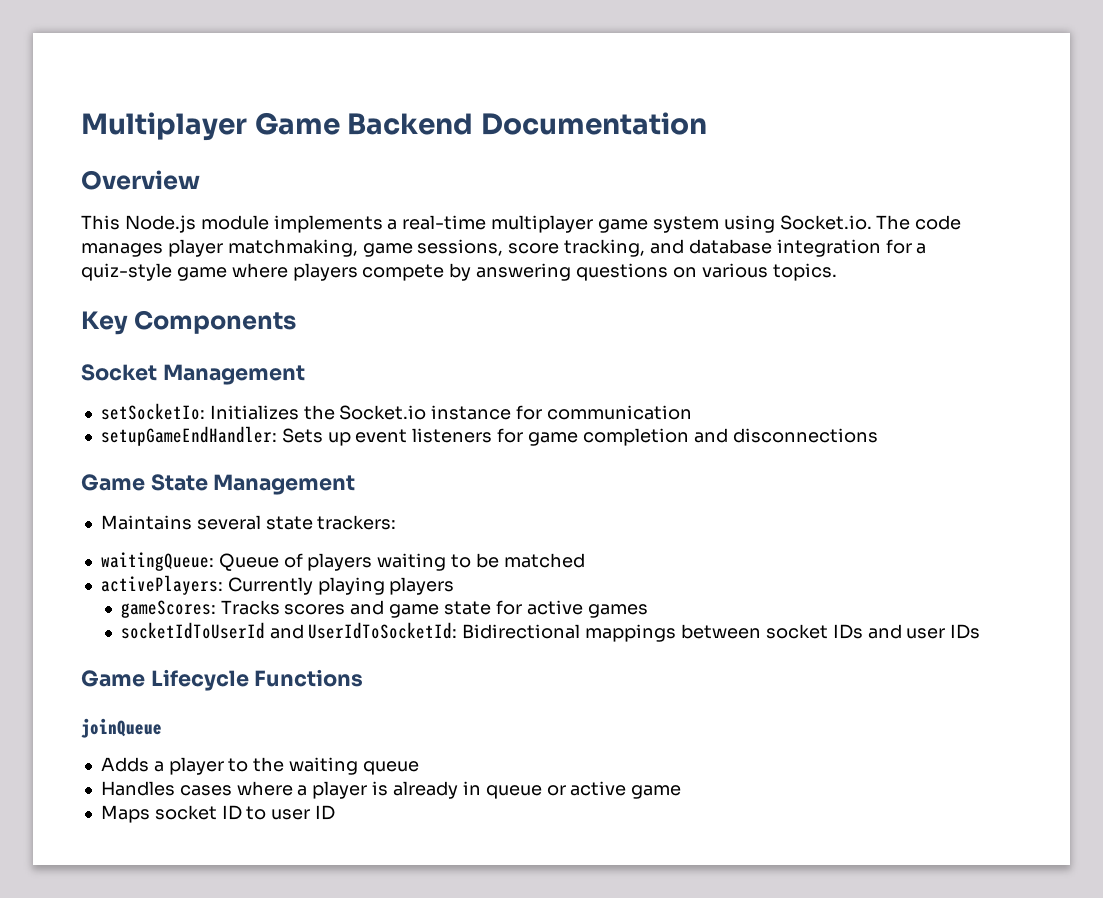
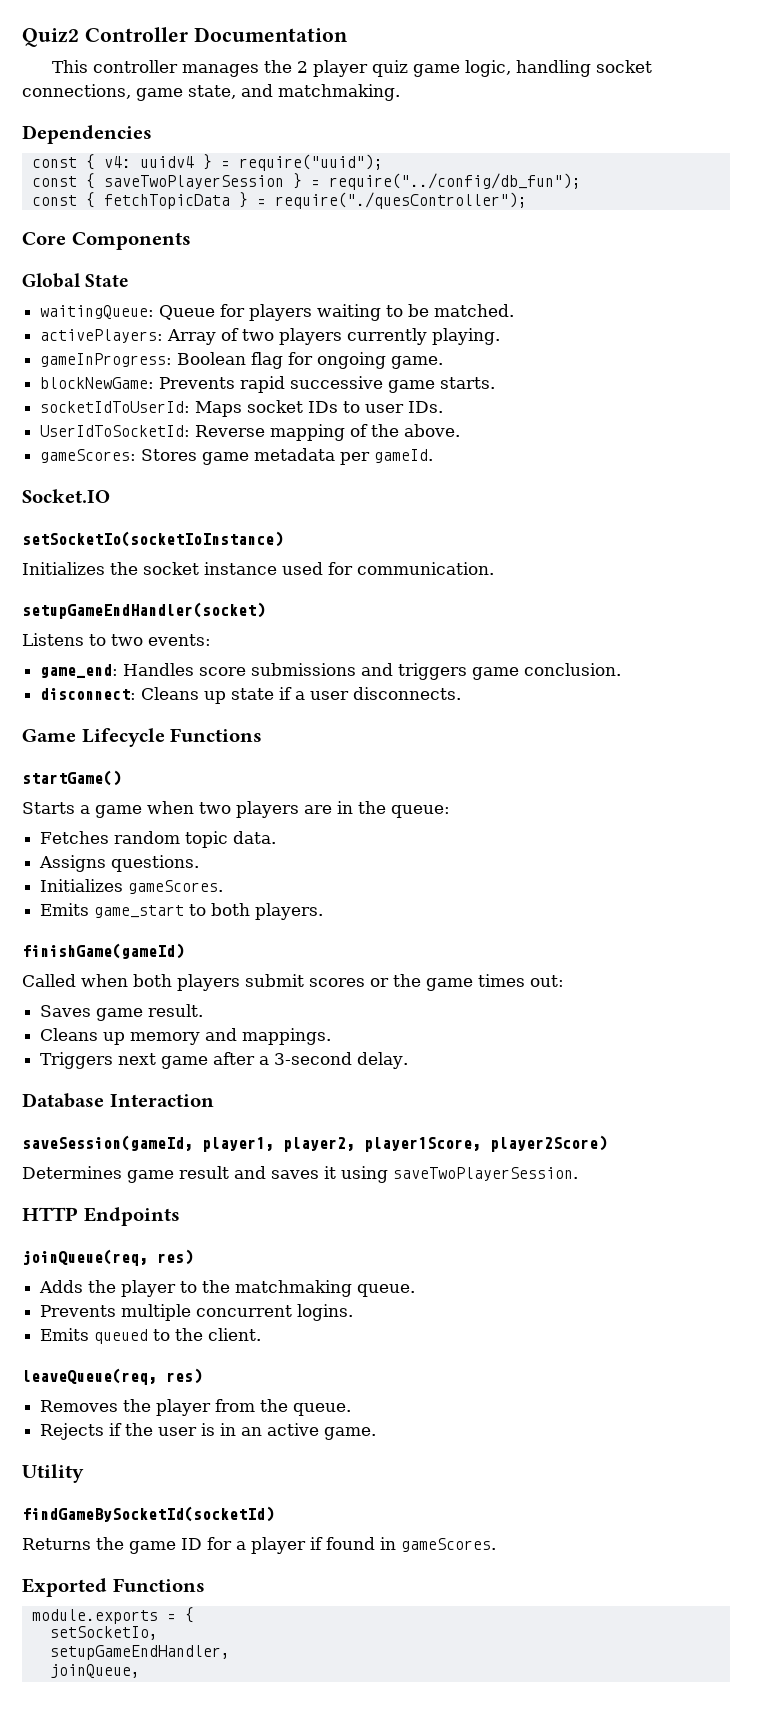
[81,112,707,141] [81,170,200,190] [81,215,962,233] [81,239,927,257] [81,263,837,281] [81,310,297,335] [81,364,305,385] [100,403,692,420] [100,426,878,446] [81,474,356,495] [100,515,397,530] Multiplayer Game Backend Documentation // Overview // This Node.js module implements a real-time multiplayer game system using Socket.io. The code manages player matchmaking, game sessions, score tracking, and database integration for a quiz-style game where players compete by answering questions on various topics. // Key Components // Socket Management // setSocketIo: Initializes the Socket.io instance for communication // setupGameEndHandler: Sets up event listeners for game completion and disconnections // Game State Management // Maintains several state trackers: -> [22,27,348,47] [51,60,652,77] [22,84,400,101] [22,125,152,144] [31,154,383,171] [31,173,581,190] [31,192,527,209] [22,232,191,250] [22,273,130,288] Quiz2 Controller Documentation // This controller manages the 2 player quiz game logic, handling socket connections, game state, and matchmaking. // Dependencies // const { v4: uuidv4 } = require("uuid"); // const { saveTwoPlayerSession } = require("../config/db_fun"); // const { fetchTopicData } = require("./quesController"); // Core Components // Global State
[283,553,303,568] of -> [220,304,246,317] for
[503,553,585,568] matched -> [434,304,515,317] matched.
[227,577,455,595] [120,600,648,618] [120,622,981,642] [81,669,364,691] [81,718,162,738] Currently playing players // gameScores: Tracks scores and game state for active games // socketIdToUserId and UserIdToSocketId: Bidirectional mappings between socket IDs and user IDs // Game Lifecycle Functions // joinQueue -> [167,328,501,345] [40,352,444,369] [40,376,496,393] [40,400,444,417] [40,424,461,441] [40,448,434,465] [22,489,110,503] [22,531,283,547] [22,562,494,575] [22,602,265,619] [22,633,211,646] [40,663,622,680] [40,687,462,704] [22,728,263,747] [22,770,121,786] [22,801,450,818] [40,831,277,848] [39,855,200,872] [40,879,224,894] [40,903,324,920] [22,943,184,959] [22,974,564,991] [40,1004,204,1021] [40,1028,332,1045] [40,1052,409,1069] [22,1093,214,1108] [22,1135,607,1152] [22,1166,578,1183] [22,1207,180,1226] [22,1249,193,1266] Array of two players currently playing. // gameInProgress: Boolean flag for ongoing game. // blockNewGame: Prevents rapid successive game starts. // socketIdToUserId: Maps socket IDs to user IDs. // UserIdToSocketId: Reverse mapping of the above. // gameScores: Stores game metadata per gameId. // Socket.IO // setSocketIo(socketIoInstance) // Initializes the socket instance used for communication. // setupGameEndHandler(socket) // Listens to two events: // game_end: Handles score submissions and triggers game conclusion. // disconnect: Cleans up state if a user disconnects. // Game Lifecycle Functions // startGame() // Starts a game when two players are in the queue: // Fetches random topic data. // Assigns questions. // Initializes gameScores. // Emits game_start to both players. // finishGame(gameId) // Called when both players submit scores or the game times out: // Saves game result. // Cleans up memory and mappings. // Triggers next game after a 3-second delay. // Database Interaction // saveSession(gameId, player1, player2, player1Score, player2Score) // Determines game result and saves it using saveTwoPlayerSession. // HTTP Endpoints // joinQueue(req, res)
[153,761,164,772] a -> [88,1280,117,1293] the
[289,757,419,775] [100,781,682,799] [100,805,336,823] waiting queue // Handles cases where a player is already in queue or active game // Maps socket ID to user ID -> [235,1280,416,1297] [40,1304,354,1321] [40,1328,262,1344] [22,1368,202,1385] [40,1399,352,1416] [40,1423,377,1440] [22,1464,84,1483] [22,1506,274,1522] [22,1537,496,1554] [22,1578,205,1597] [31,1607,194,1624] [49,1626,158,1640] [49,1645,230,1660] [49,1664,140,1678] matchmaking queue. // Prevents multiple concurrent logins. // Emits queued to the client. // leaveQueue(req, res) // Removes the player from the queue. // Rejects if the user is in an active game. // Utility // findGameBySocketId(socketId) // Returns the game ID for a player if found in gameScores. // Exported Functions // module.exports = { // setSocketIo, // setupGameEndHandler, // joinQueue,

